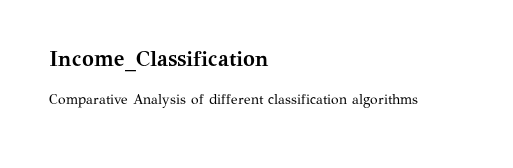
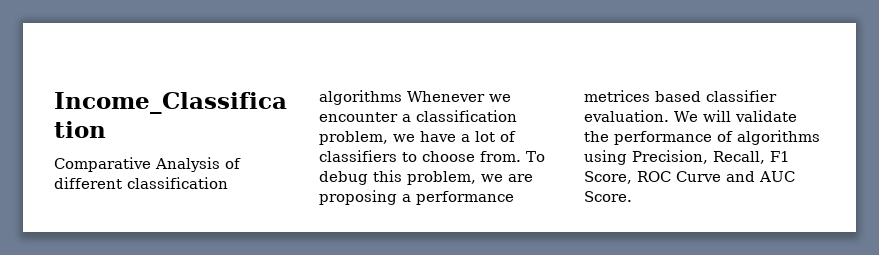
(418, 101) none -> [407,91,511,102] [319,110,517,122] [319,131,516,145] [319,150,545,162] [319,170,533,185] [319,190,514,205] [584,90,777,102] [584,110,797,122] [584,130,820,145] [584,150,790,165] [584,171,795,184] [584,191,632,202] Whenever we encounter a classification problem, we have a lot of classifiers to choose from. To debug this problem, we are proposing a performance metrices based classifier evaluation. We will validate the performance of algorithms using Precision, Recall, F1 Score, ROC Curve and AUC Score.

